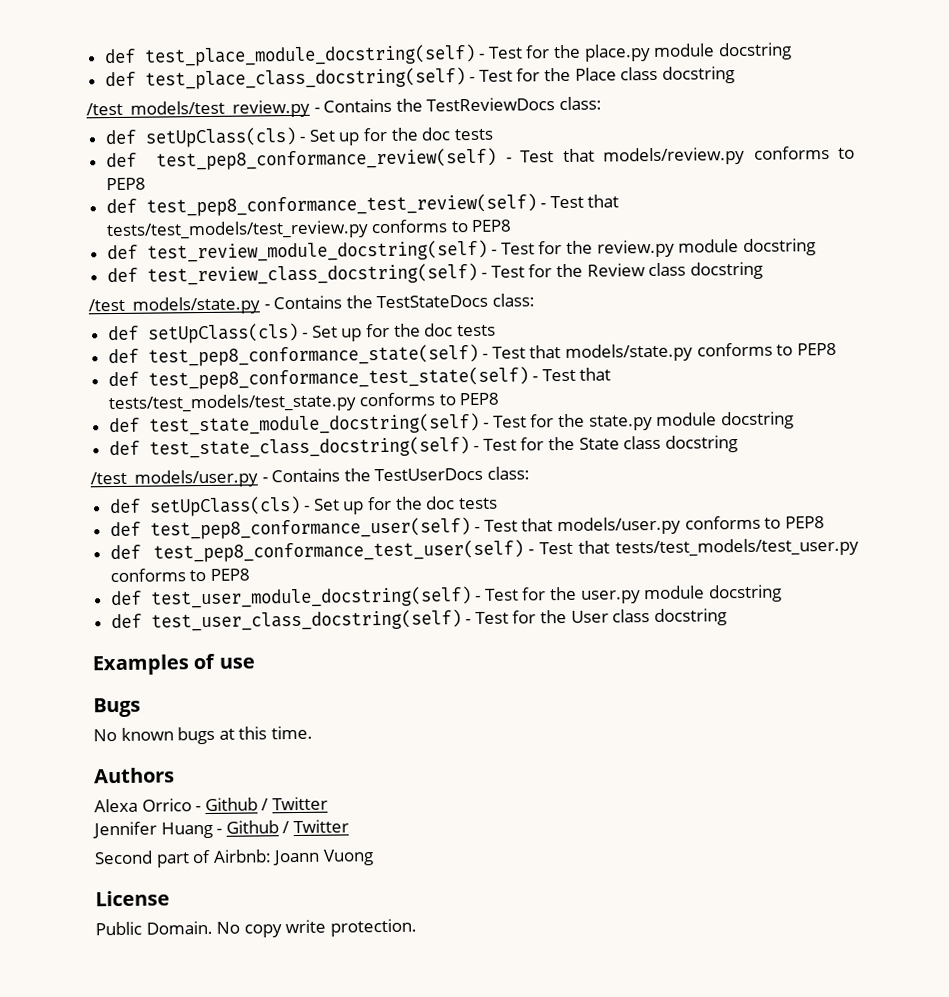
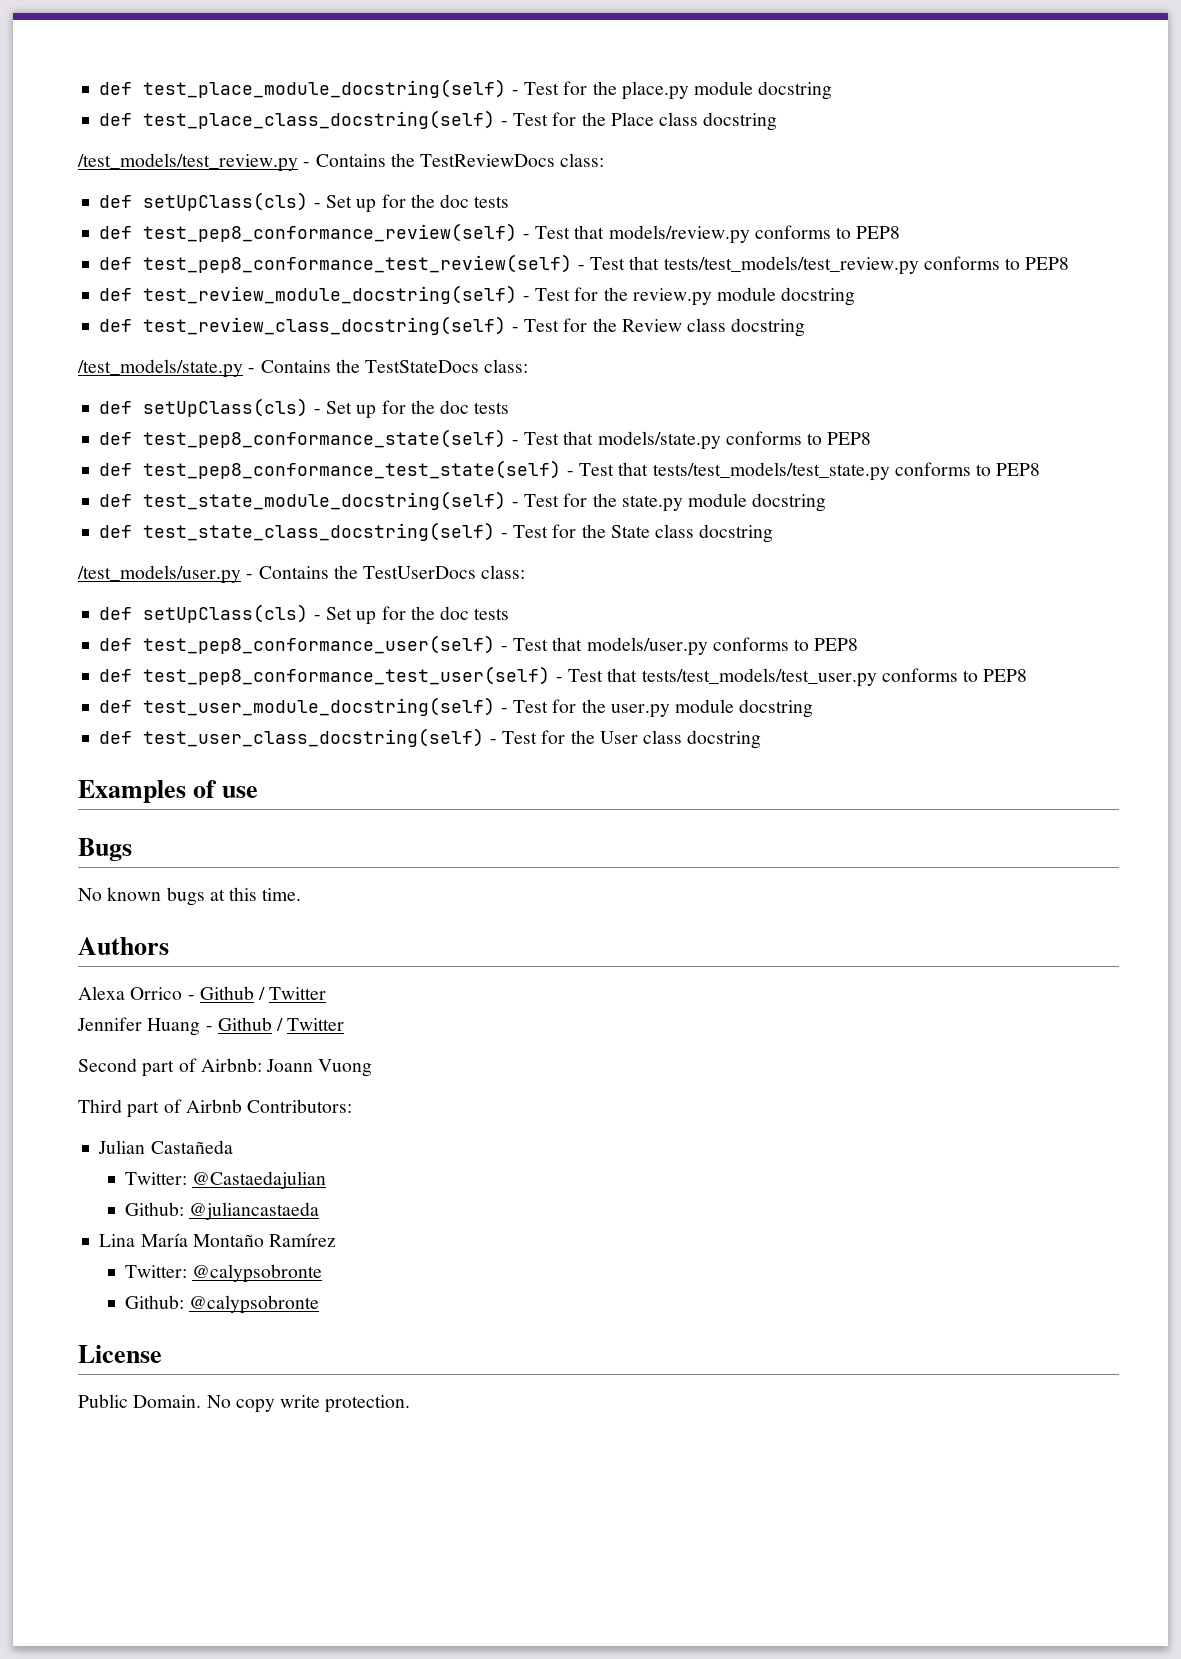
(374, 857) none -> [78,1099,353,1118] [98,1140,233,1154] [125,1171,327,1189] [125,1202,320,1220] [99,1233,337,1247] [125,1264,323,1283] [125,1295,320,1314] // Third part of Airbnb Contributors: // Julian Castañeda // Twitter: @Castaedajulian // Github: @juliancastaeda // Lina María Montaño Ramírez // Twitter: @calypsobronte // Github: @calypsobronte

